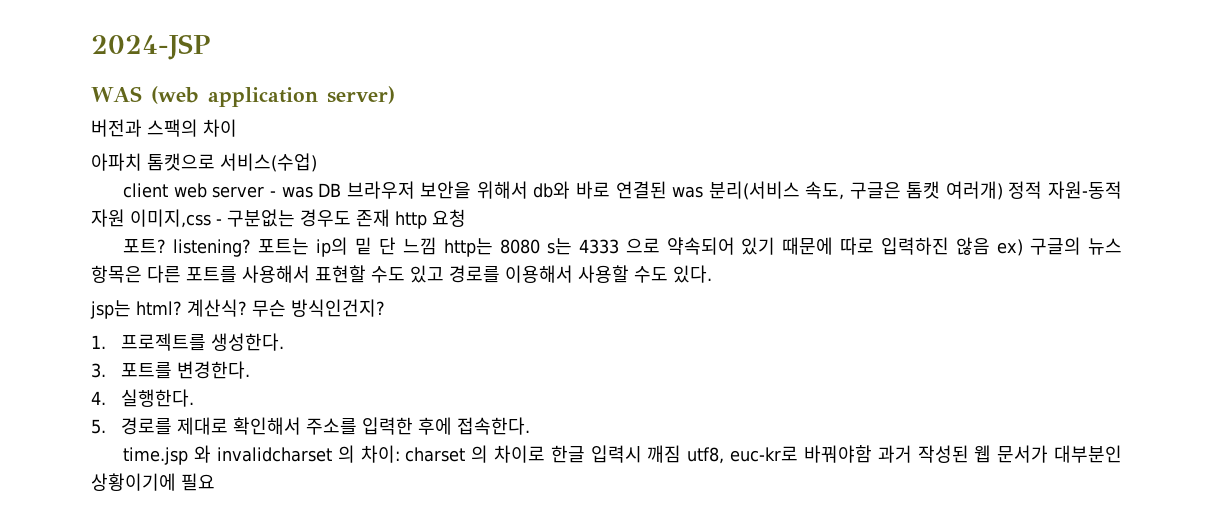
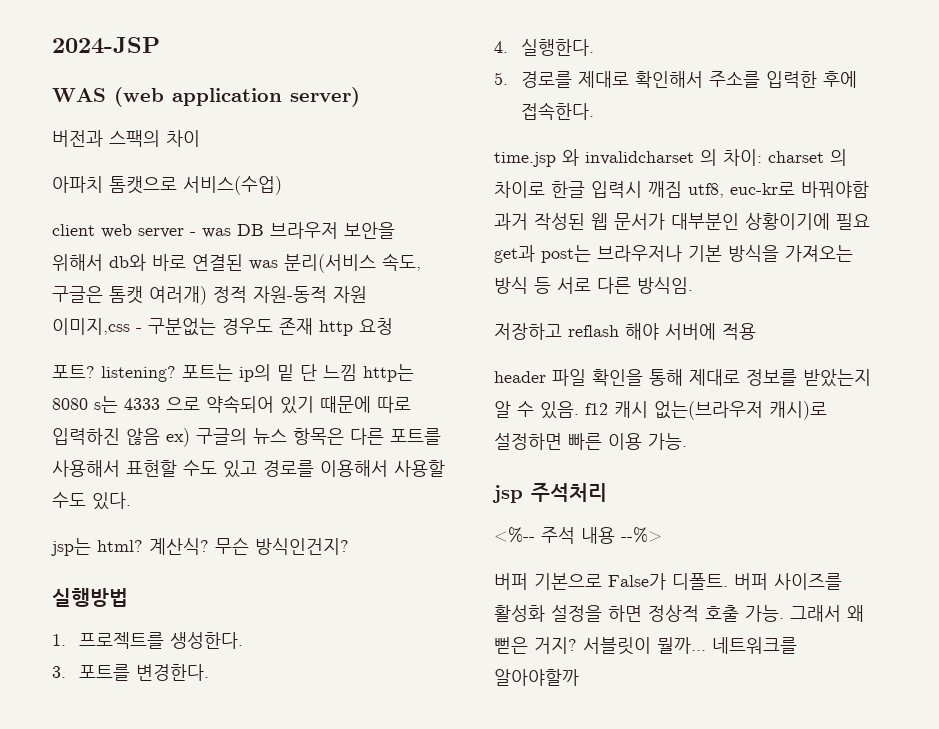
(385, 308) none -> [52,588,128,607] // 실행방법
(215, 482) none -> [494,245,853,263] [494,277,693,294] [494,323,756,340] [494,369,871,387] [494,401,827,420] [494,433,687,450] [492,483,607,503] [494,527,662,544] [494,573,842,590] [494,605,864,622] [494,637,797,655] [494,669,579,686] get과 post는 브라우저나 기본 방식을 가져오는 방식 등 서로 다른 방식임. // 저장하고 reflash 해야 서버에 적용 // header 파일 확인을 통해 제대로 정보를 받았는지 알 수 있음. f12 캐시 없는(브라우저 캐시)로 설정하면 빠른 이용 가능. // jsp 주석처리 // <%-- 주석 내용 --%> // 버퍼 기본으로 False가 디폴트. 버퍼 사이즈를 활성화 설정을 하면 정상적 호출 가능. 그래서 왜 뻗은 거지? 서블릿이 뭘까... 네트워크를 알아야할까

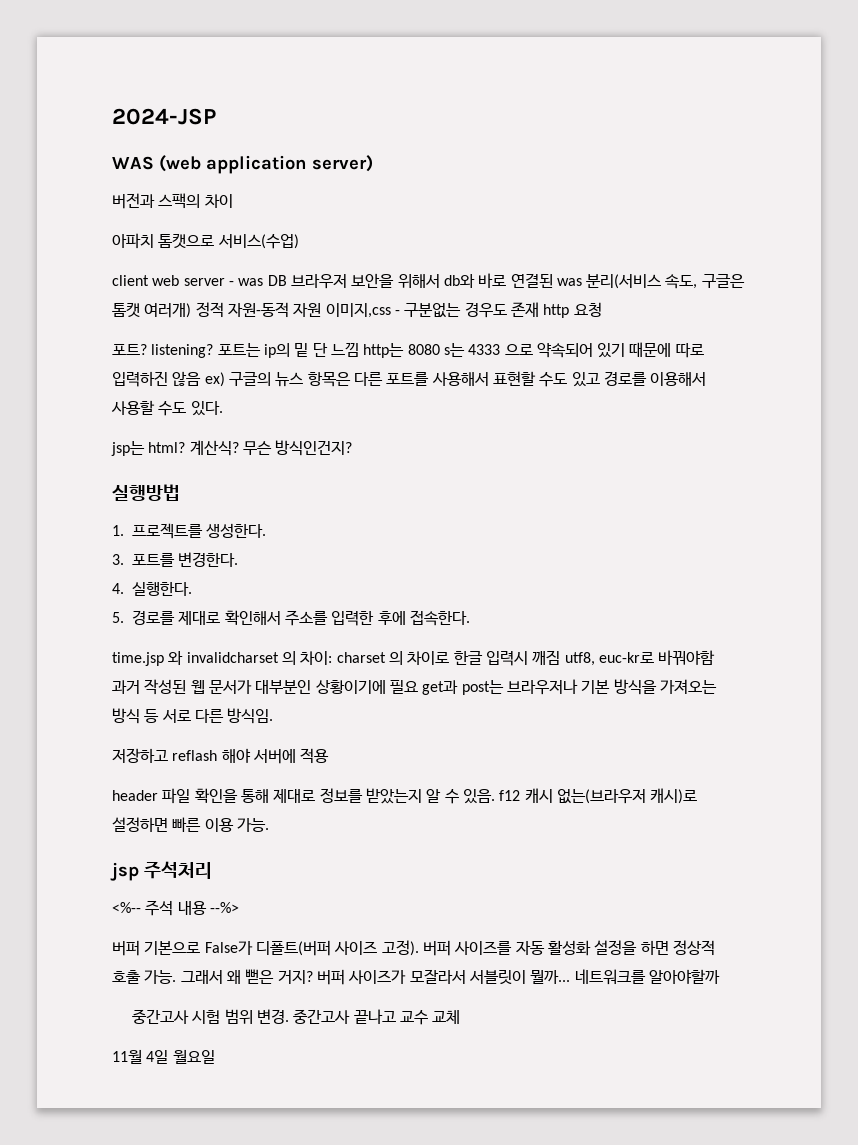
[672,573,728,590] 디폴트. -> [255,940,419,956] 디폴트(버퍼 사이즈 고정).
(842, 581) none -> [515,941,545,955] 자동
(577, 645) none -> [316,969,466,985] 버퍼 사이즈가 모잘라서
(579, 677) none -> [131,1009,461,1025] [112,1049,215,1064] // 중간고사 시험 범위 변경. 중간고사 끝나고 교수 교체 // 11월 4일 월요일

